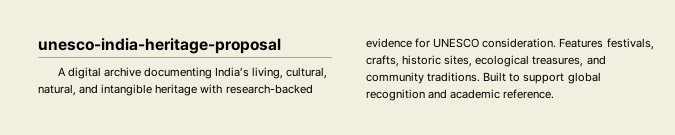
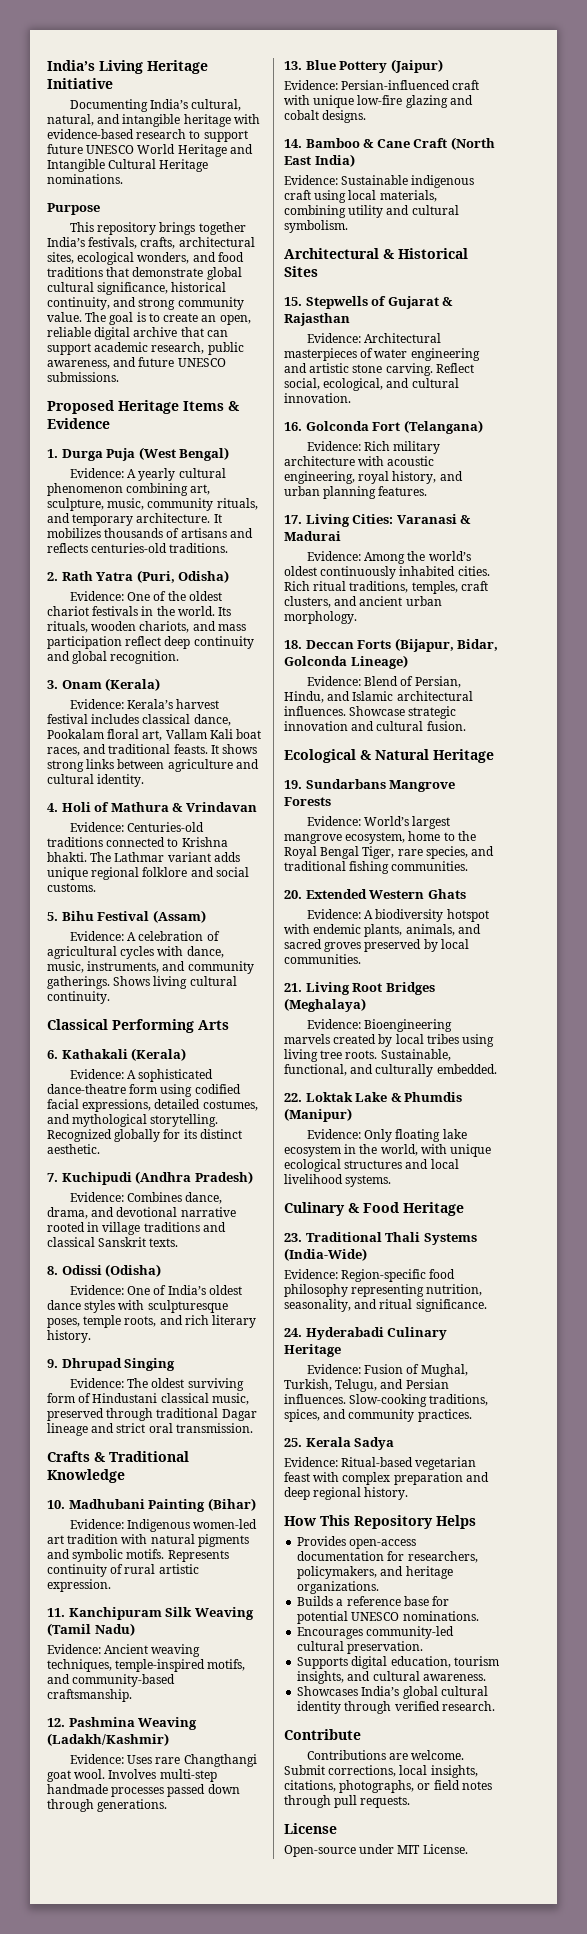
[38,38,281,54] [57,67,284,79] unesco-india-heritage-proposal // A digital archive documenting India’s living, -> [47,60,208,74] [47,78,113,89] [69,99,189,112] India’s Living Heritage Initiative // Documenting India’s
[225,84,313,94] [366,38,604,48] research-backed evidence for UNESCO consideration. Features -> [47,129,248,142] [47,144,253,157] [47,159,209,172] [47,174,123,184] [47,203,100,215] [69,222,246,235] [47,237,85,247] evidence-based research to support future UNESCO World Heritage and Intangible Cultural Heritage nominations. // Purpose // This repository brings together India’s
[402,55,442,65] historic -> [178,237,255,247] architectural
[532,55,606,67] [366,72,601,84] [366,89,555,101] treasures, and community traditions. Built to support global recognition and academic reference. -> [137,252,244,264] [47,267,242,280] [47,282,227,295] [47,297,244,310] [47,312,251,325] [47,327,228,340] [47,342,244,355] [47,357,226,369] [47,372,119,382] [47,400,240,414] [47,418,110,429] [47,447,230,461] [69,468,226,481] [47,483,211,496] [47,498,258,511] [47,513,222,526] [47,528,253,538] [47,543,229,553] [47,570,230,583] [69,591,222,601] [47,606,232,616] [47,621,246,633] [47,636,254,649] [47,651,180,664] [47,678,161,691] [69,699,220,709] [47,714,231,726] [47,729,262,741] [47,744,258,756] [47,759,259,772] [47,774,145,787] [47,802,257,812] [69,822,205,832] [47,837,228,847] [47,852,240,862] [47,867,249,880] [47,883,96,892] [47,910,206,923] [69,931,220,941] [47,946,224,959] [47,961,254,974] [47,976,237,989] [47,991,110,1004] [47,1019,229,1033] [47,1048,187,1061] [69,1069,214,1082] [47,1084,241,1097] [47,1099,258,1112] [47,1114,219,1127] [47,1129,242,1142] [47,1144,100,1154] [47,1171,253,1185] [69,1192,223,1204] [47,1207,236,1219] [47,1222,226,1235] [47,1237,179,1247] [47,1264,162,1277] [69,1285,242,1295] [47,1300,228,1313] [47,1315,257,1328] [47,1330,91,1343] [47,1358,176,1371] [69,1378,244,1391] [47,1393,249,1405] [47,1408,257,1421] [47,1423,253,1436] [47,1451,189,1462] [47,1469,125,1483] [47,1498,256,1512] [69,1519,258,1532] [47,1534,249,1547] [47,1549,229,1562] [47,1564,199,1577] [47,1579,111,1592] [47,1607,254,1620] [47,1623,135,1636] [47,1644,201,1657] [47,1659,246,1672] [47,1674,176,1687] [47,1689,132,1702] [47,1717,198,1730] [47,1733,169,1746] [69,1754,257,1767] [47,1769,217,1782] [47,1784,240,1797] [47,1799,168,1812] [284,59,443,73] [284,80,480,90] [284,95,473,108] [284,110,367,123] [284,137,495,150] [284,154,355,167] [284,175,475,188] [284,190,437,203] [284,205,459,218] [284,220,348,233] [284,248,468,259] [284,266,318,277] [284,296,454,309] [284,313,350,326] [306,333,442,343] [284,348,480,361] [284,363,474,376] [284,378,459,391] [284,393,351,403] [284,420,483,434] [306,441,441,454] [284,456,435,466] [284,471,463,484] [284,486,428,499] [284,514,472,527] [284,531,341,541] [306,551,471,564] [284,566,490,579] [284,581,488,594] [284,596,442,608] [284,611,357,624] [284,638,499,652] [284,655,408,669] [306,676,461,688] [284,691,473,703] [284,706,457,719] [284,721,466,731] [284,749,494,763] [284,779,456,792] [284,797,331,806] [306,816,451,829] [284,831,476,844] [284,846,495,859] [284,861,469,874] [284,889,466,899] [306,909,489,922] [284,924,481,937] [284,939,469,952] [284,954,361,964] [284,982,435,995] [284,998,366,1012] [306,1019,453,1032] [284,1034,495,1047] [284,1049,451,1062] [284,1064,497,1077] [284,1092,463,1102] [284,1108,352,1122] [306,1129,467,1142] [284,1144,492,1157] [284,1159,459,1172] [284,1174,392,1187] [284,1202,464,1216] [284,1232,477,1245] [284,1248,367,1261] [284,1269,456,1282] [284,1284,483,1297] [284,1299,487,1312] [284,1327,448,1340] [284,1344,341,1357] [306,1364,468,1377] [284,1379,449,1392] [284,1394,489,1407] [284,1409,472,1422] [284,1437,395,1450] [284,1457,477,1470] [284,1472,489,1485] [284,1487,409,1500] [284,1515,476,1529] [297,1536,417,1549] [297,1551,478,1563] [297,1566,453,1579] [297,1581,380,1594] [297,1596,450,1606] [297,1611,479,1624] [297,1626,455,1639] [297,1641,424,1654] [297,1656,499,1669] [297,1671,486,1684] [297,1686,488,1699] [297,1701,495,1714] [284,1729,361,1740] [306,1750,465,1760] [284,1765,478,1778] [284,1780,492,1793] [284,1795,411,1808] [284,1823,337,1834] [284,1844,468,1857] wonders, and food traditions that demonstrate global cultural significance, historical continuity, and strong community value. The goal is to create an open, reliable digital archive that can support academic research, public awareness, and future UNESCO submissions. // Proposed Heritage Items & Evidence // 1. Durga Puja (West Bengal) // Evidence: A yearly cultural phenomenon combining art, sculpture, music, community rituals, and temporary architecture. It mobilizes thousands of artisans and reflects centuries-old traditions. // 2. Rath Yatra (Puri, Odisha) // Evidence: One of the oldest chariot festivals in the world. Its rituals, wooden chariots, and mass participation reflect deep continuity and global recognition. // 3. Onam (Kerala) // Evidence: Kerala’s harvest festival includes classical dance, Pookalam floral art, Vallam Kali boat races, and traditional feasts. It shows strong links between agriculture and cultural identity. // 4. Holi of Mathura & Vrindavan // Evidence: Centuries-old traditions connected to Krishna bhakti. The Lathmar variant adds unique regional folklore and social customs. // 5. Bihu Festival (Assam) // Evidence: A celebration of agricultural cycles with dance, music, instruments, and community gatherings. Shows living cultural continuity. // Classical Performing Arts // 6. Kathakali (Kerala) // Evidence: A sophisticated dance-theatre form using codified facial expressions, detailed costumes, and mythological storytelling. Recognized globally for its distinct aesthetic. // 7. Kuchipudi (Andhra Pradesh) // Evidence: Combines dance, drama, and devotional narrative rooted in village traditions and classical Sanskrit texts. // 8. Odissi (Odisha) // Evidence: One of India’s oldest dance styles with sculpturesque poses, temple roots, and rich literary history. // 9. Dhrupad Singing // Evidence: The oldest surviving form of Hindustani classical music, preserved through traditional Dagar lineage and strict oral transmission. // Crafts & Traditional Knowledge // 10. Madhubani Painting (Bihar) // Evidence: Indigenous women-led art tradition with natural pigments and symbolic motifs. Represents continuity of rural artistic expression. // 11. Kanchipuram Silk Weaving (Tamil Nadu) // Evidence: Ancient weaving techniques, temple-inspired motifs, and community-based craftsmanship. // 12. Pashmina Weaving (Ladakh/Kashmir) // Evidence: Uses rare Changthangi goat wool. Involves multi-step handmade processes passed down through generations. // 13. Blue Pottery (Jaipur) // Evidence: Persian-influenced craft with unique low-fire glazing and cobalt designs. // 14. Bamboo & Cane Craft (North East India) // Evidence: Sustainable indigenous craft using local materials, combining utility and cultural symbolism. // Architectural & Historical Sites // 15. Stepwells of Gujarat & Rajasthan // Evidence: Architectural masterpieces of water engineering and artistic stone carving. Reflect social, ecological, and cultural innovation. // 16. Golconda Fort (Telangana) // Evidence: Rich military architecture with acoustic engineering, royal history, and urban planning features. // 17. Living Cities: Varanasi & Madurai // Evidence: Among the world’s oldest continuously inhabited cities. Rich ritual traditions, temples, craft clusters, and ancient urban morphology. // 18. Deccan Forts (Bijapur, Bidar, Golconda Lineage) // Evidence: Blend of Persian, Hindu, and Islamic architectural influences. Showcase strategic innovation and cultural fusion. // Ecological & Natural Heritage // 19. Sundarbans Mangrove Forests // Evidence: World’s largest mangrove ecosystem, home to the Royal Bengal Tiger, rare species, and traditional fishing communities. // 20. Extended Western Ghats // Evidence: A biodiversity hotspot with endemic plants, animals, and sacred groves preserved by local communities. // 21. Living Root Bridges (Meghalaya) // Evidence: Bioengineering marvels created by local tribes using living tree roots. Sustainable, functional, and culturally embedded. // 22. Loktak Lake & Phumdis (Manipur) // Evidence: Only floating lake ecosystem in the world, with unique ecological structures and local livelihood systems. // Culinary & Food Heritage // 23. Traditional Thali Systems (India-Wide) // Evidence: Region-specific food philosophy representing nutrition, seasonality, and ritual significance. // 24. Hyderabadi Culinary Heritage // Evidence: Fusion of Mughal, Turkish, Telugu, and Persian influences. Slow-cooking traditions, spices, and community practices. // 25. Kerala Sadya // Evidence: Ritual-based vegetarian feast with complex preparation and deep regional history. // How This Repository Helps // Provides open-access documentation for researchers, policymakers, and heritage organizations. // Builds a reference base for potential UNESCO nominations. // Encourages community-led cultural preservation. // Supports digital education, tourism insights, and cultural awareness. // Showcases India’s global cultural identity through verified research. // Contribute // Contributions are welcome. Submit corrections, local insights, citations, photographs, or field notes through pull requests. // License // Open-source under MIT License.

